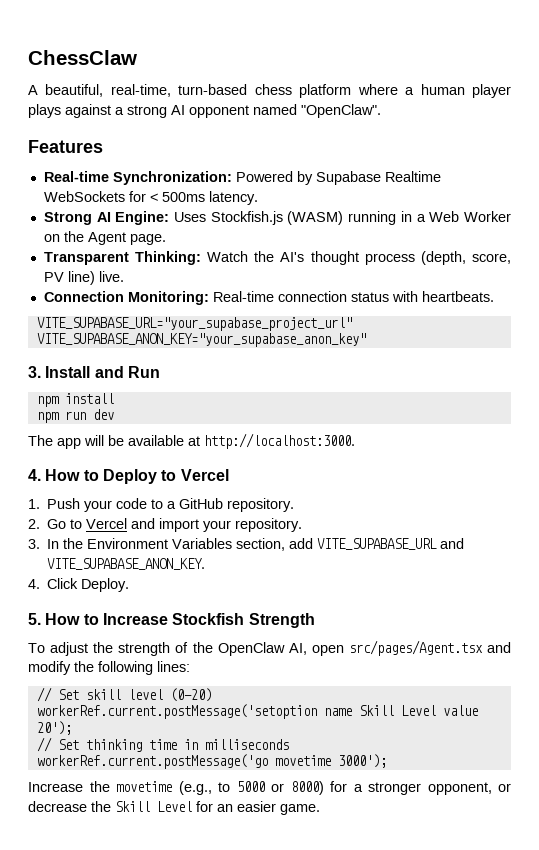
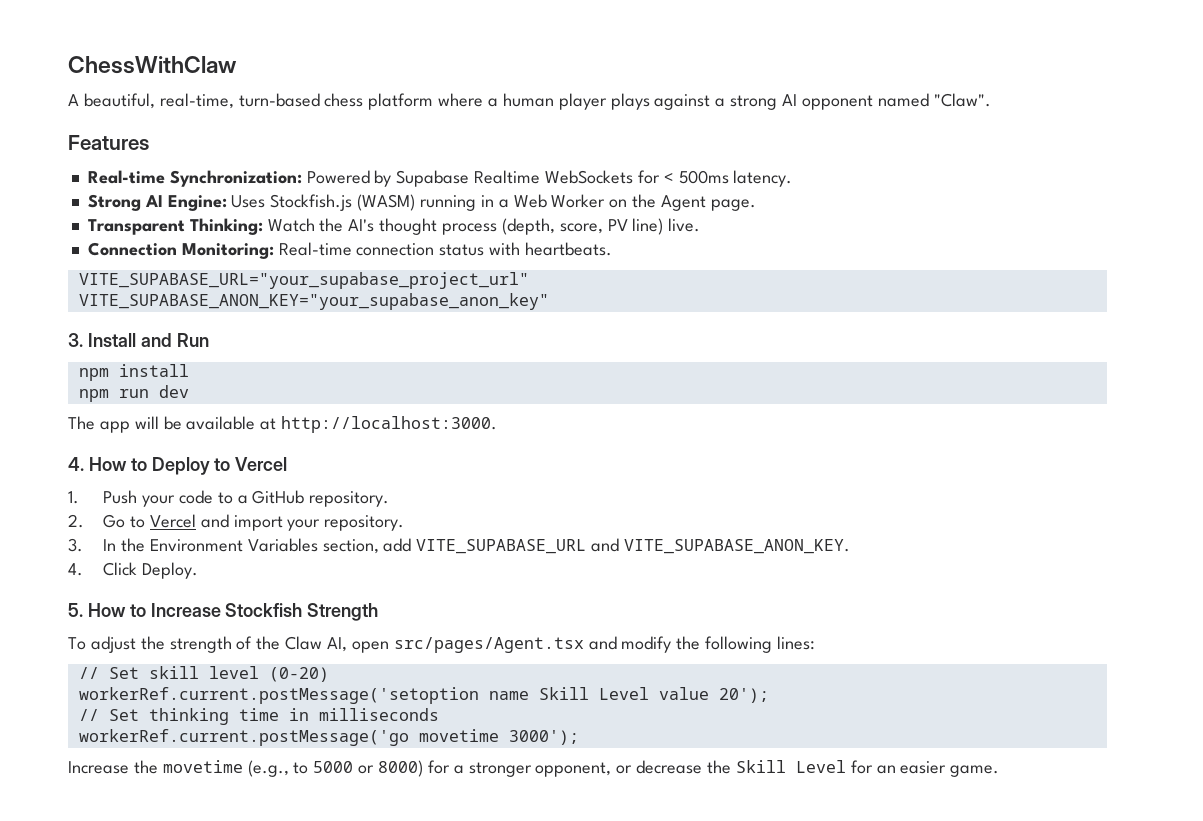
[28,50,137,65] ChessClaw -> [68,56,237,74] ChessWithClaw
[301,104,381,118] "OpenClaw". -> [933,93,991,107] "Claw".
[217,642,285,656] OpenClaw -> [285,636,323,650] Claw

